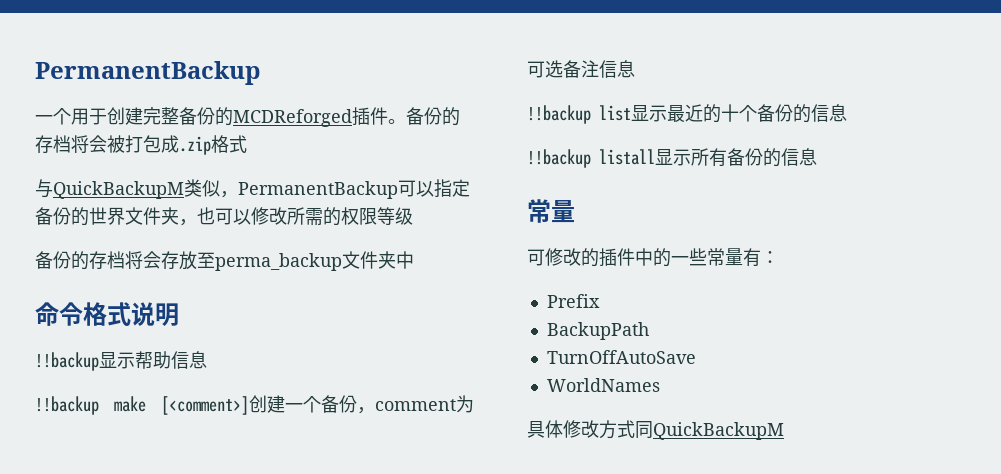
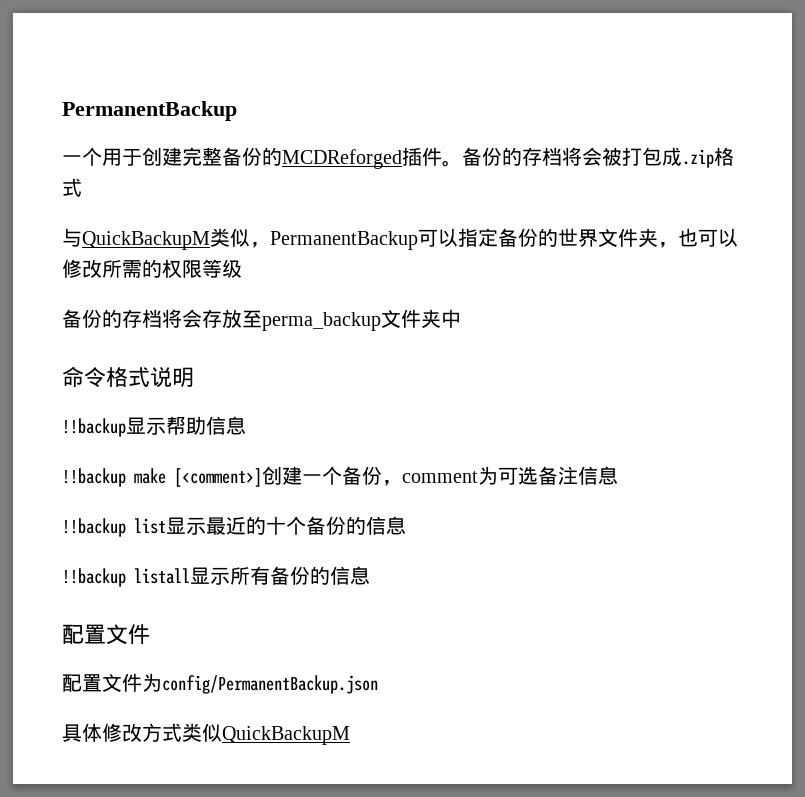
[527,199,575,223] [527,248,779,267] [546,294,600,308] [546,322,649,340] [546,350,696,364] [546,378,660,392] 常量 // 可修改的插件中的一些常量有： // Prefix // BackupPath // TurnOffAutoSave // WorldNames -> [62,624,150,645] [62,673,378,694] 配置文件 // 配置文件为config/PermanentBackup.json
[635,421,653,439] 同 -> [182,723,222,742] 类似

